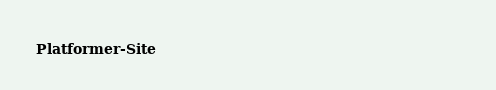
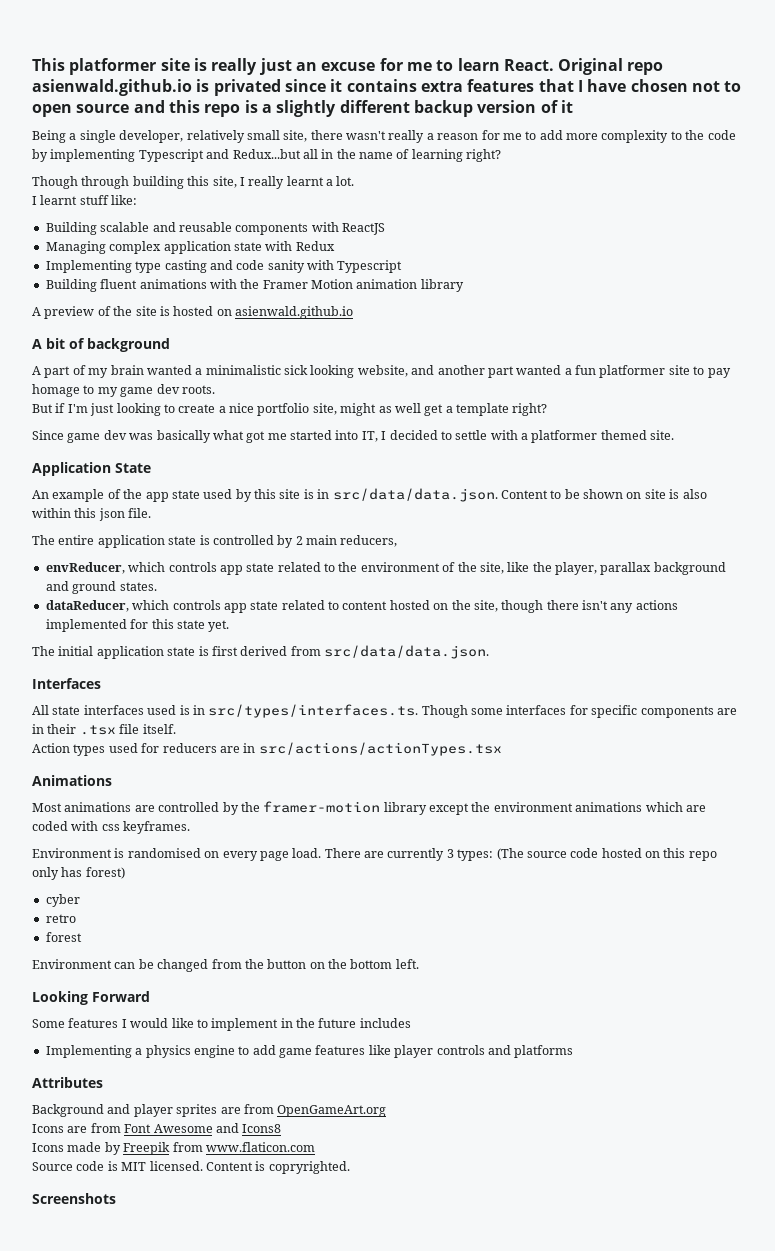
[36,43,156,54] Platformer-Site -> [32,58,664,75] [32,79,742,96] [32,100,573,117] [32,130,736,143] [32,149,502,162] [32,176,355,189] [32,195,138,205] [45,222,385,235] [45,241,335,254] [45,260,403,273] [45,279,464,292] [32,306,353,319] [32,338,170,352] [32,365,731,378] [32,384,215,397] [32,403,548,416] [32,430,675,443] [32,462,151,476] [32,488,707,502] [32,508,152,521] [32,535,398,548] [45,562,726,575] [45,581,157,594] [45,600,678,613] [45,619,230,632] [32,645,489,659] [32,678,101,689] [32,704,737,718] [32,724,176,735] [32,742,502,756] [32,775,112,786] [32,801,706,815] [32,821,191,834] [32,848,717,861] [32,867,125,880] [45,894,80,907] [45,914,76,923] [45,932,82,942] [32,959,419,972] [32,991,150,1005] [32,1018,411,1031] [45,1045,574,1058] [32,1077,103,1088] [32,1104,387,1117] [32,1123,282,1133] [32,1142,315,1155] [32,1161,350,1174] [32,1193,116,1204] This platformer site is really just an excuse for me to learn React. Original repo asienwald.github.io is privated since it contains extra features that I have chosen not to open source and this repo is a slightly different backup version of it // Being a single developer, relatively small site, there wasn't really a reason for me to add more complexity to the code by implementing Typescript and Redux...but all in the name of learning right? // Though through building this site, I really learnt a lot. // I learnt stuff like: // Building scalable and reusable components with ReactJS // Managing complex application state with Redux // Implementing type casting and code sanity with Typescript // Building fluent animations with the Framer Motion animation library // A preview of the site is hosted on asienwald.github.io // A bit of background // A part of my brain wanted a minimalistic sick looking website, and another part wanted a fun platformer site to pay homage to my game dev roots. // But if I'm just looking to create a nice portfolio site, might as well get a template right? // Since game dev was basically what got me started into IT, I decided to settle with a platformer themed site. // Application State // An example of the app state used by this site is in src/data/data.json. Content to be shown on site is also within this json file. // The entire application state is controlled by 2 main reducers, // envReducer, which controls app state related to the environment of the site, like the player, parallax background and ground states. // dataReducer, which controls app state related to content hosted on the site, though there isn't any actions implemented for this state yet. // The initial application state is first derived from src/data/data.json. // Interfaces // All state interfaces used is in src/types/interfaces.ts. Though some interfaces for specific components are in their .tsx file itself. // Action types used for reducers are in src/actions/actionTypes.tsx // Animations // Most animations are controlled by the framer-motion library except the environment animations which are coded with css keyframes. // Environment is randomised on every page load. There are currently 3 types: (The source code hosted on this repo only has forest) // cyber // retro // forest // Environment can be changed from the button on the bottom left. // Looking Forward // Some features I would like to implement in the future includes // Implementing a physics engine to add game features like player controls and platforms // Attributes // Background and player sprites are from OpenGameArt.org // Icons are from Font Awesome and Icons8 // Icons made by Freepik from www.flaticon.com // Source code is MIT licensed. Content is copryrighted. // Screenshots

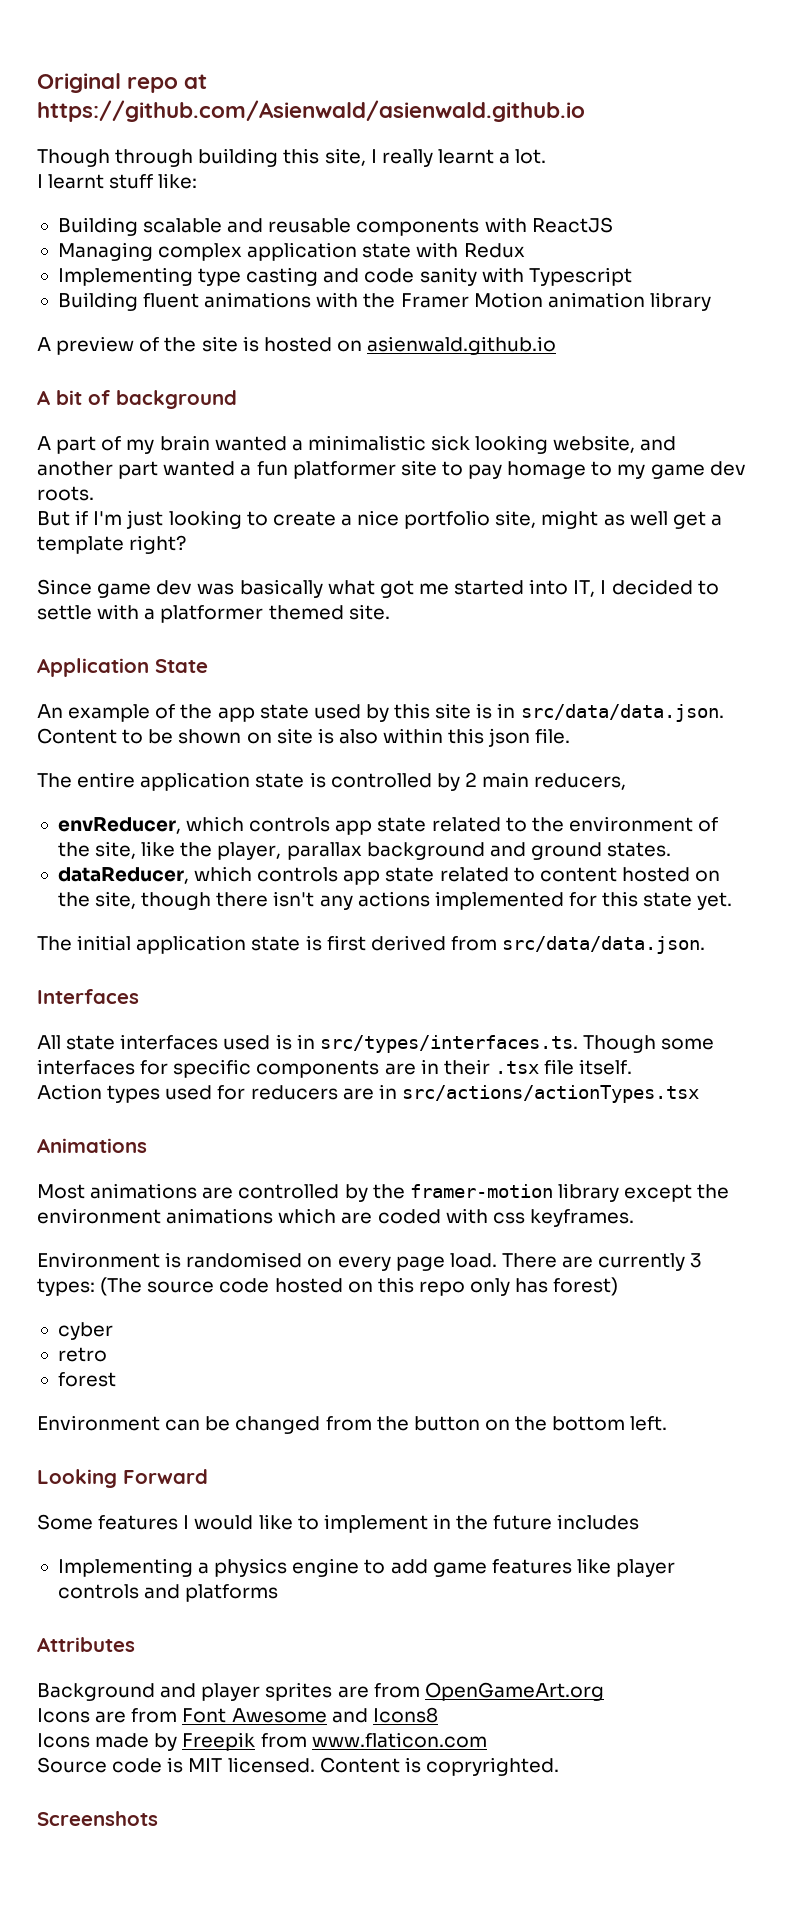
[32,58,664,75] [32,79,742,96] [32,100,573,117] [32,130,736,143] [32,149,502,162] This platformer site is really just an excuse for me to learn React. Original repo asienwald.github.io is privated since it contains extra features that I have chosen not to open source and this repo is a slightly different backup version of it // Being a single developer, relatively small site, there wasn't really a reason for me to add more complexity to the code by implementing Typescript and Redux...but all in the name of learning right? -> [37,73,208,93] [37,100,585,122] Original repo at https://github.com/Asienwald/asienwald.github.io

